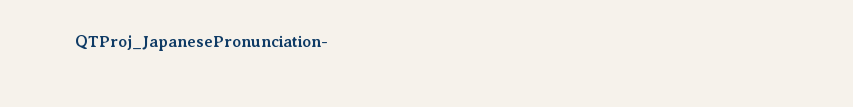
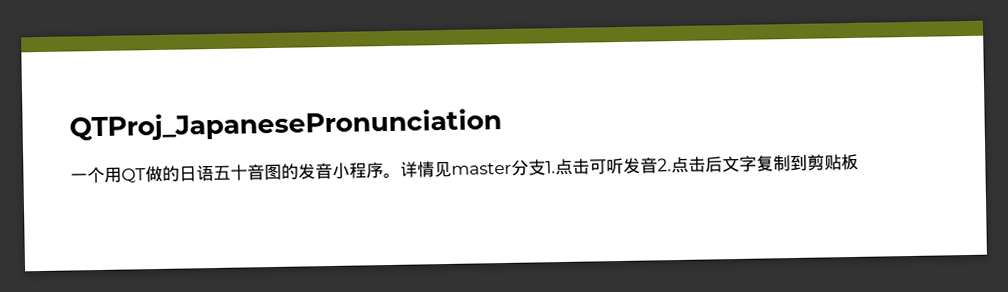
[75,35,328,51] QTProj_JapanesePronunciation- -> [69,108,502,142] [70,153,859,184] QTProj_JapanesePronunciation // 一个用QT做的日语五十音图的发音小程序。详情见master分支1.点击可听发音2.点击后文字复制到剪贴板

